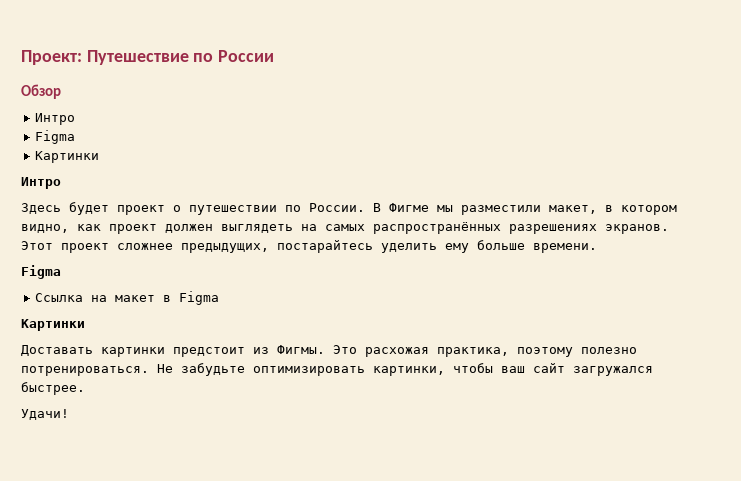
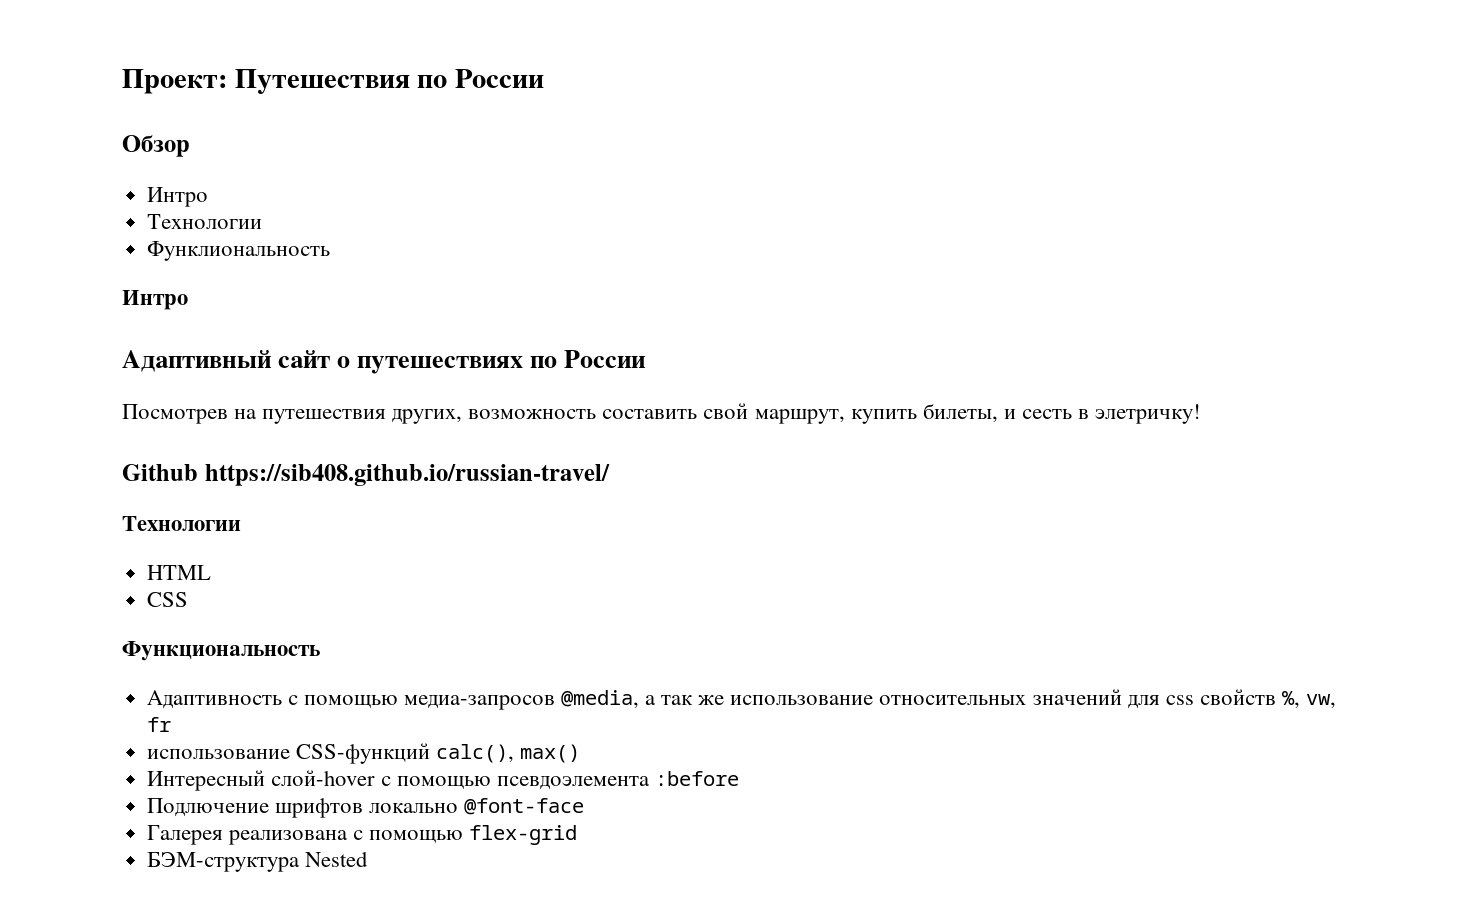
[86,50,189,65] Путешествие -> [234,69,410,94] Путешествия
[34,130,75,144] [34,151,99,163] [21,177,61,189] [21,202,677,215] [21,222,669,234] [21,240,597,253] [21,265,61,279] [34,291,219,305] [21,319,85,331] [21,345,637,357] [21,363,653,376] [21,382,85,395] [21,409,69,420] Figma // Картинки // Интро // Здесь будет проект о путешествии по России. В Фигме мы разместили макет, в котором видно, как проект должен выглядеть на самых распространённых разрешениях экранов. Этот проект сложнее предыдущих, постарайтесь уделить ему больше времени. // Figma // Ссылка на макет в Figma // Картинки // Доставать картинки предстоит из Фигмы. Это расхожая практика, поэтому полезно потренироваться. Не забудьте оптимизировать картинки, чтобы ваш сайт загружался быстрее. // Удачи! -> [146,214,262,229] [146,241,330,261] [122,290,188,310] [122,350,647,374] [122,403,1201,424] [122,464,610,486] [122,516,241,531] [146,565,211,580] [146,592,188,607] [122,641,320,661] [146,689,1336,710] [146,717,171,732] [146,743,580,764] [146,770,740,791] [146,798,584,818] [146,825,578,845] [146,851,368,872] Технологии // Функлиональность // Интро // Адаптивный сайт о путешествиях по России // Посмотрев на путешествия других, возможность составить свой маршрут, купить билеты, и сесть в элетричку! // Github https://sib408.github.io/russian-travel/ // Технологии // HTML // CSS // Функциональность // Адаптивность с помощью медиа-запросов @media, а так же использование относительных значений для css свойств %, vw, fr // использование CSS-функций calc(), max() // Интересный слой-hover с помощью псевдоэлемента :before // Подлючение шрифтов локально @font-face // Галерея реализована с помощью flex-grid // БЭМ-структура Nested

